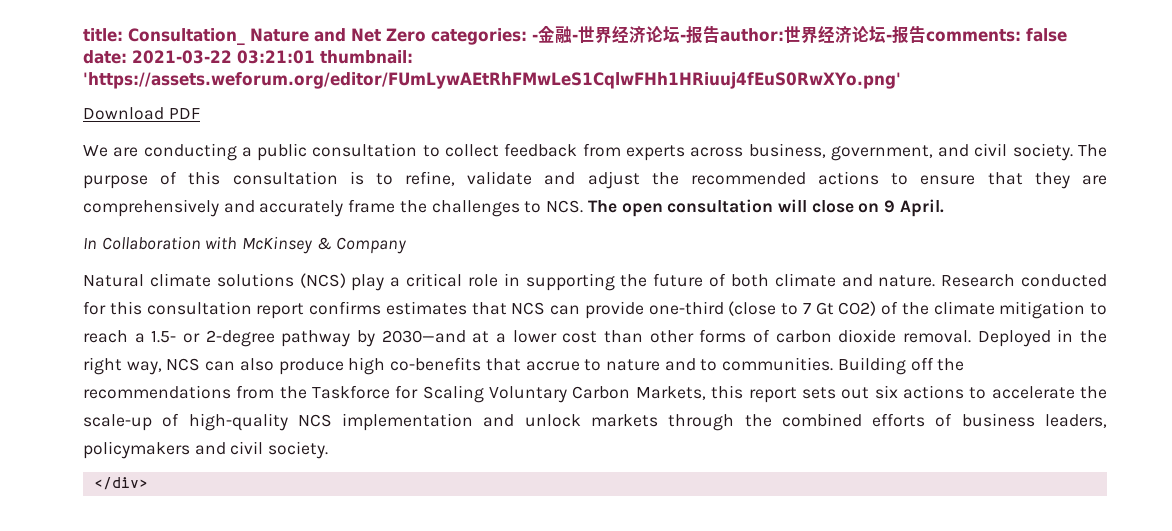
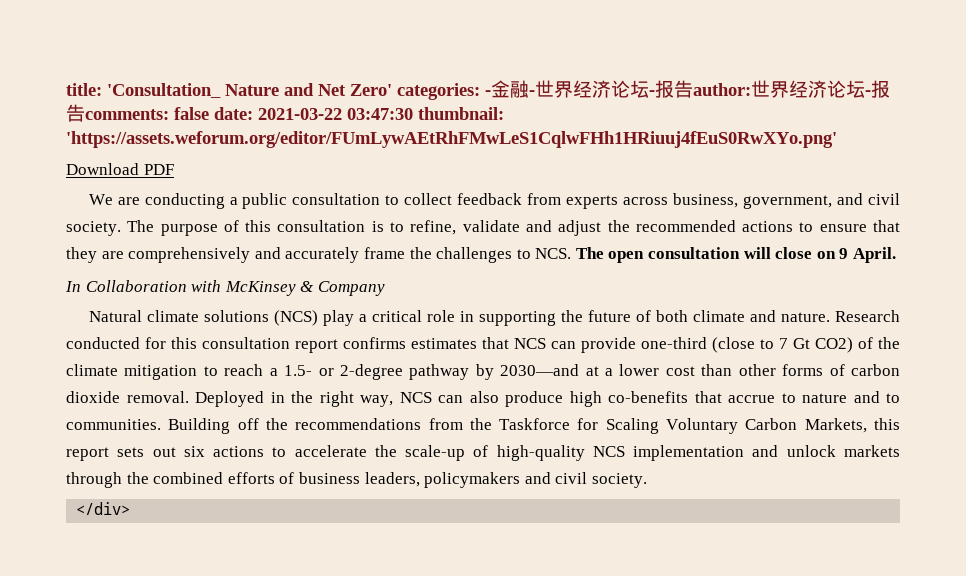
[128,28,245,46] Consultation_ -> [107,83,221,98] 'Consultation_
[386,28,426,42] Zero -> [350,84,392,96] Zero'
[237,50,315,64] 03:21:01 -> [347,108,413,120] 03:47:30

